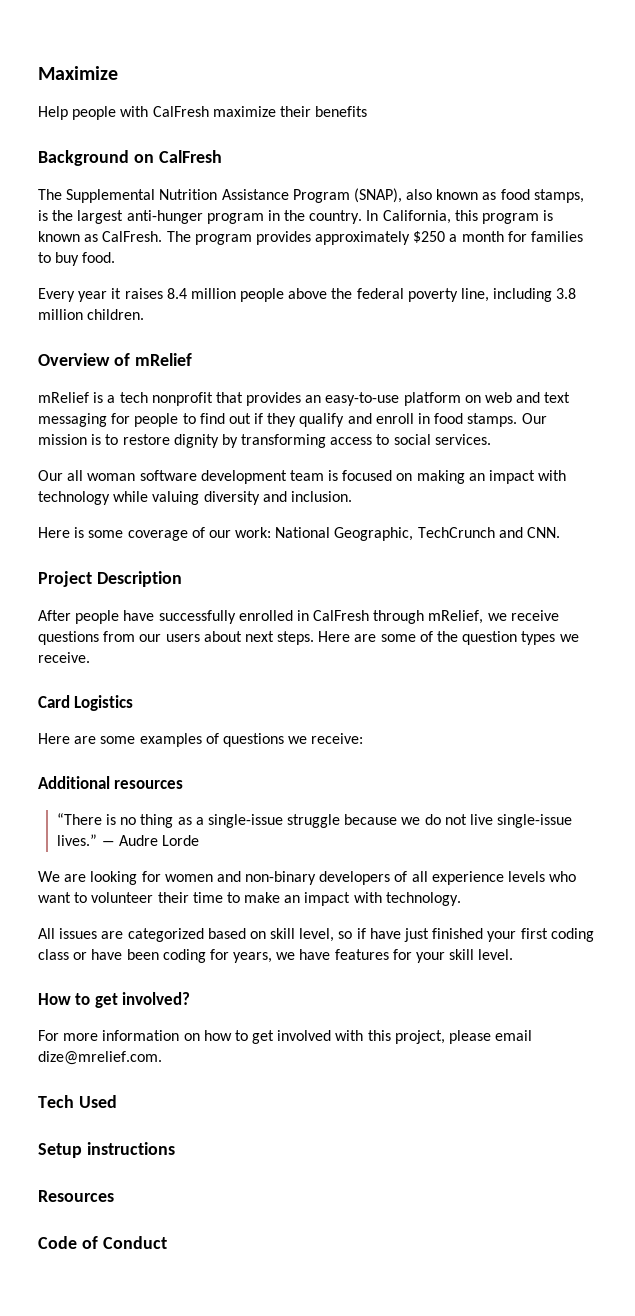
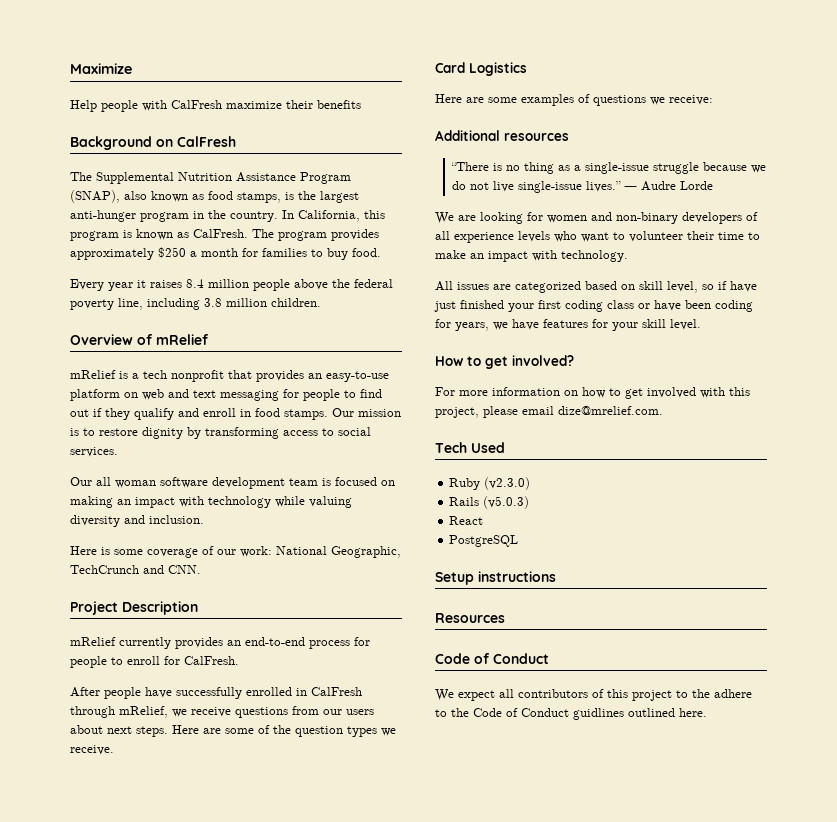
(182, 579) none -> [70,637,370,649] [70,656,239,668] // mRelief currently provides an end-to-end process for people to enroll for CalFresh.
(117, 1101) none -> [449,477,531,490] [449,496,530,509] [449,516,484,525] [449,535,519,547] // Ruby (v2.3.0) // Rails (v5.0.3) // React // PostgreSQL
(167, 1242) none -> [435,689,752,701] [435,708,707,720] // We expect all contributors of this project to the adhere to the Code of Conduct guidlines outlined here.

